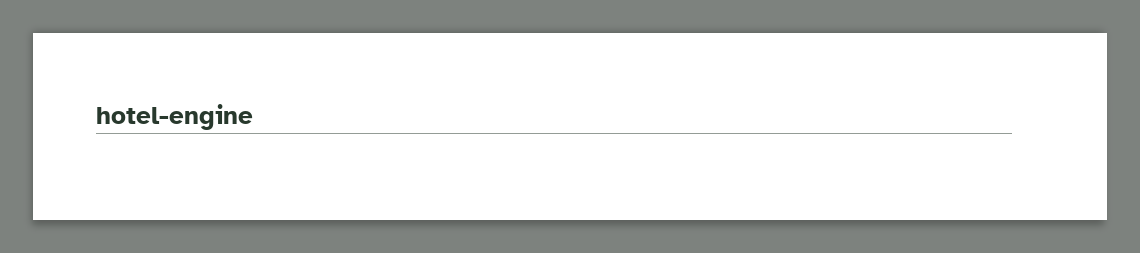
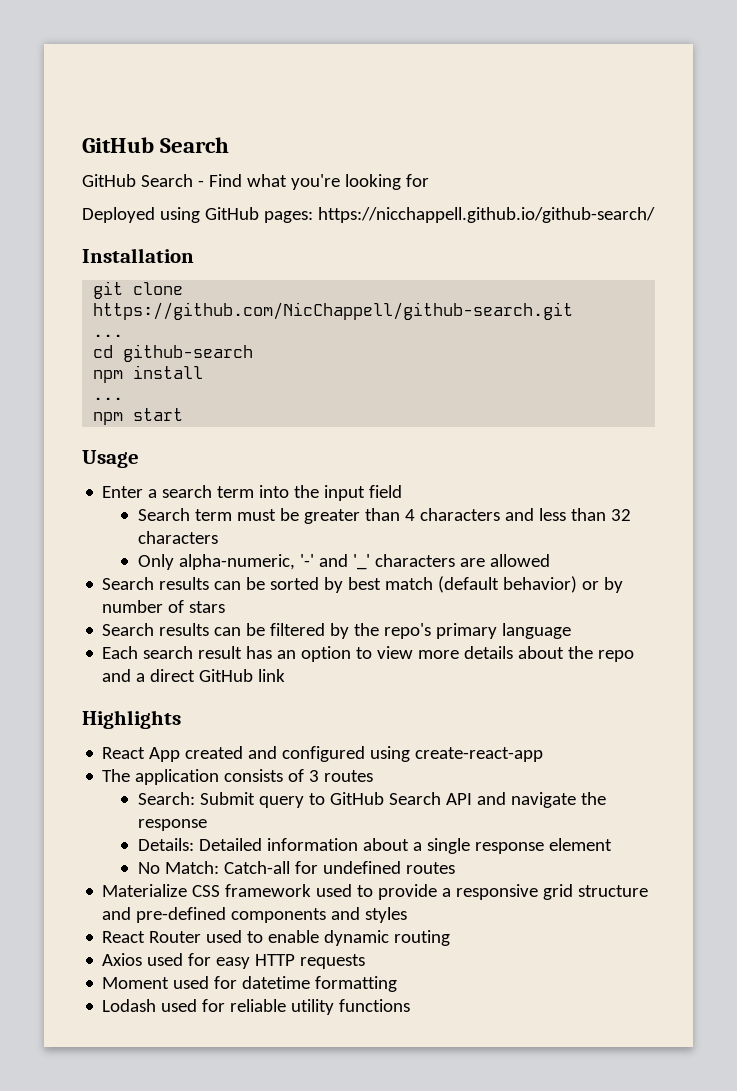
[96,104,253,130] hotel-engine -> [82,137,230,153] [82,174,429,190] [82,207,655,223] [82,248,194,263] [93,281,184,299] [93,302,574,320] [93,334,124,337] [93,344,254,362] [93,365,204,383] [93,397,124,400] [93,408,184,425] [82,450,139,468] [102,485,403,501] [137,508,631,524] [137,531,218,544] [137,554,550,570] [102,576,624,593] [102,600,226,613] [102,623,572,639] [102,646,635,662] [102,669,286,682] [82,710,181,729] [102,746,544,762] [102,769,374,785] [137,792,606,808] [137,819,207,831] [137,838,612,854] [137,861,455,874] [102,884,649,900] [102,907,408,923] [102,930,451,946] [102,953,366,969] [102,976,398,992] [102,999,411,1015] GitHub Search // GitHub Search - Find what you're looking for // Deployed using GitHub pages: https://nicchappell.github.io/github-search/ // Installation // git clone https://github.com/NicChappell/github-search.git // ... // cd github-search // npm install // ... // npm start // Usage // Enter a search term into the input field // Search term must be greater than 4 characters and less than 32 characters // Only alpha-numeric, '-' and '_' characters are allowed // Search results can be sorted by best match (default behavior) or by number of stars // Search results can be filtered by the repo's primary language // Each search result has an option to view more details about the repo and a direct GitHub link // Highlights // React App created and configured using create-react-app // The application consists of 3 routes // Search: Submit query to GitHub Search API and navigate the response // Details: Detailed information about a single response element // No Match: Catch-all for undefined routes // Materialize CSS framework used to provide a responsive grid structure and pre-defined components and styles // React Router used to enable dynamic routing // Axios used for easy HTTP requests // Moment used for datetime formatting // Lodash used for reliable utility functions

